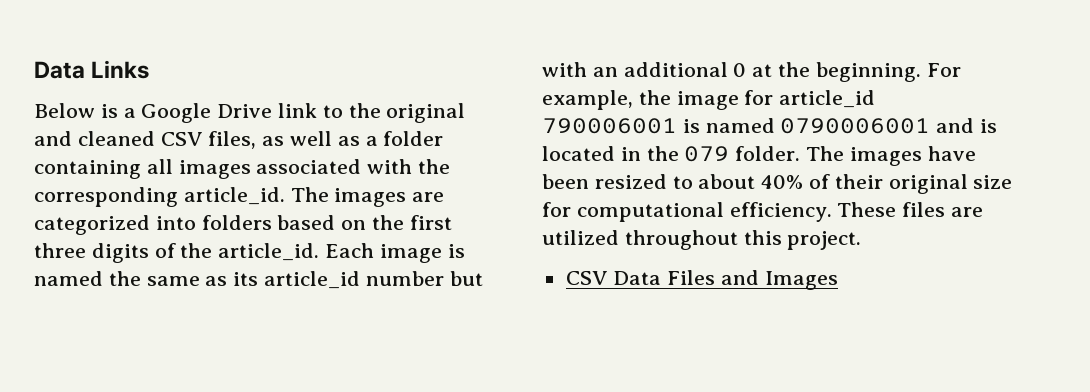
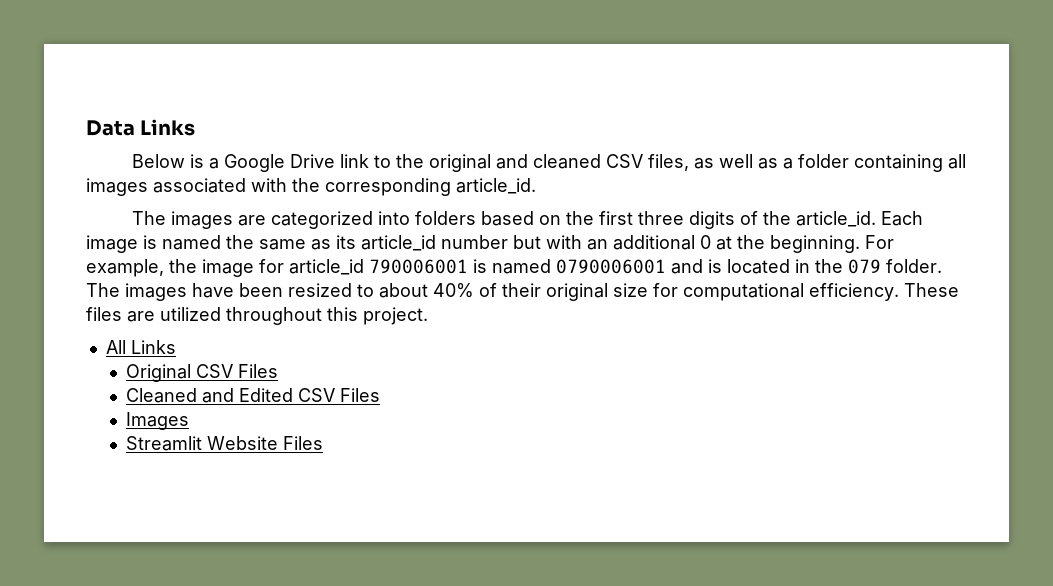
(285, 196) none -> (536, 186) //
[565,270,838,290] CSV Data Files and Images -> [105,340,176,354] [125,364,278,382] [125,388,380,403] [125,412,189,430] [125,436,323,451] All Links // Original CSV Files // Cleaned and Edited CSV Files // Images // Streamlit Website Files

